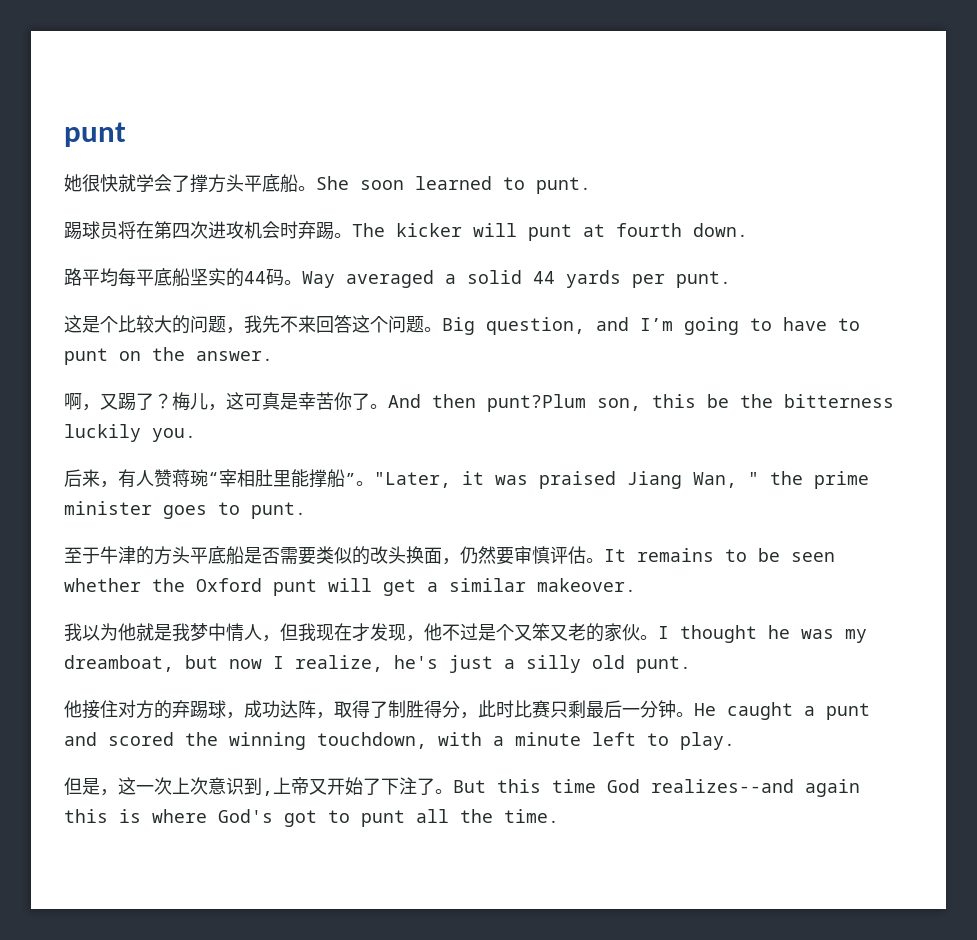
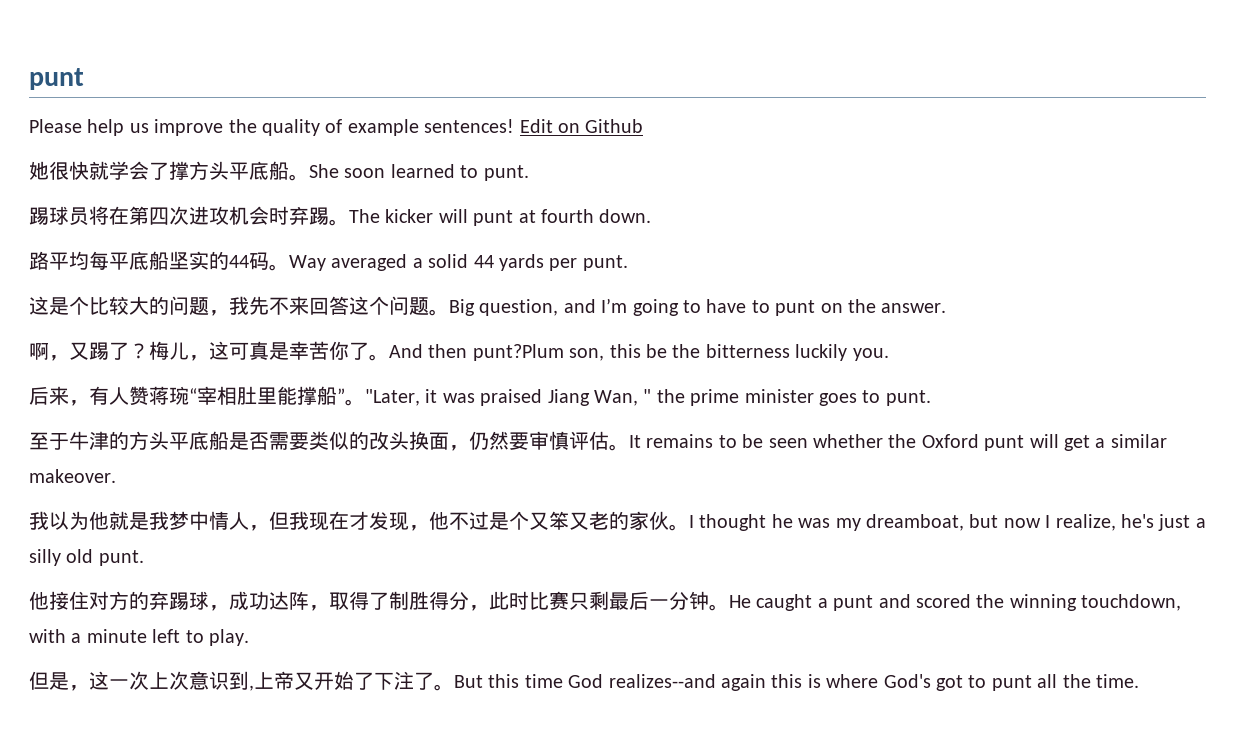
[64,122,126,147] punt -> [29,68,84,90] [29,119,644,136] punt // Please help us improve the quality of example sentences! Edit on Github

